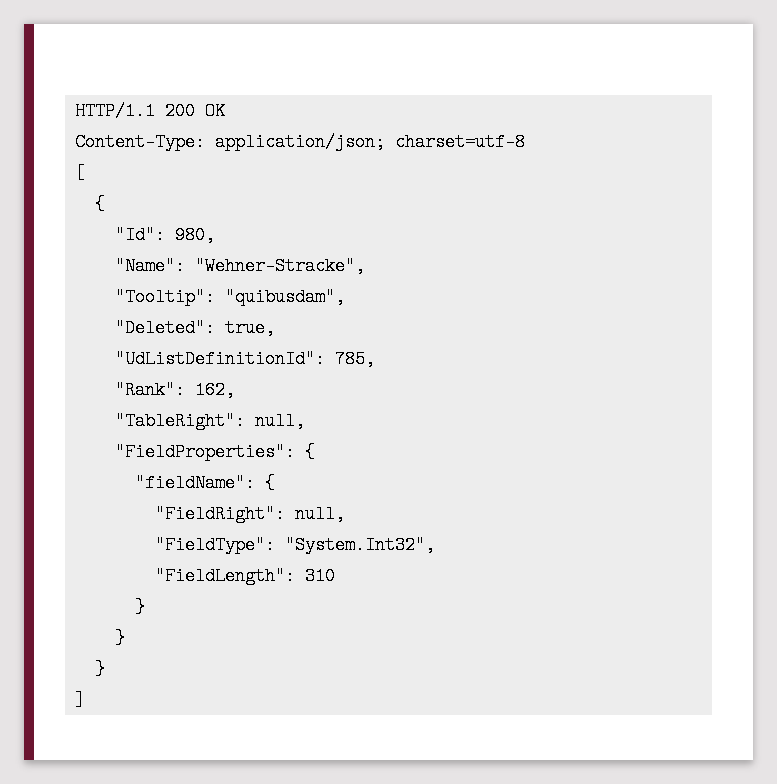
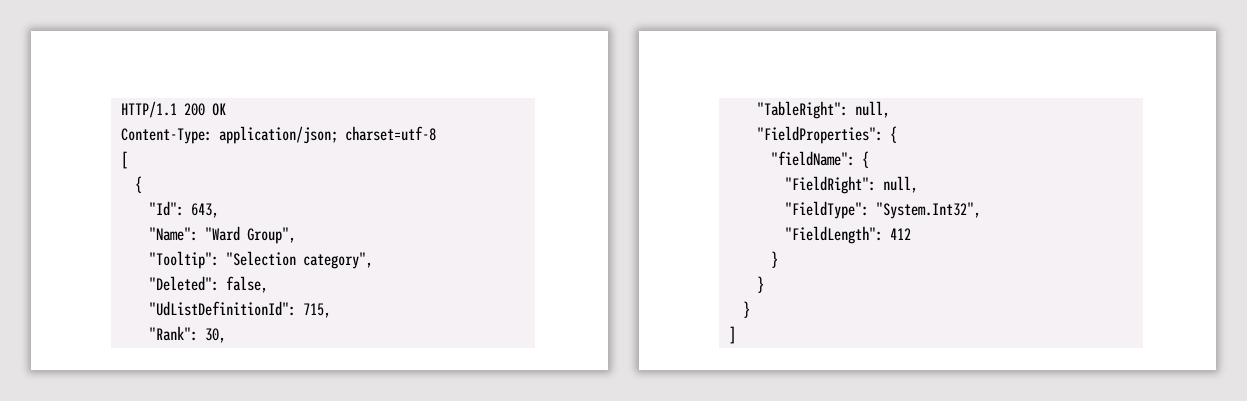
[174,226,215,244] 980, -> [190,203,219,218] 643,
[194,257,365,275] "Wehner-Stracke", -> [204,226,296,244] "Ward Group",
[224,288,345,306] "quibusdam", -> [225,251,373,269] "Selection category",
[224,319,275,337] true, -> [225,276,268,293] false,
[334,350,375,368] 785, -> [302,303,331,318] 715,
[194,381,235,399] 162, -> [204,328,226,343] 30,
[304,567,335,585] 310 -> [889,228,911,240] 412

